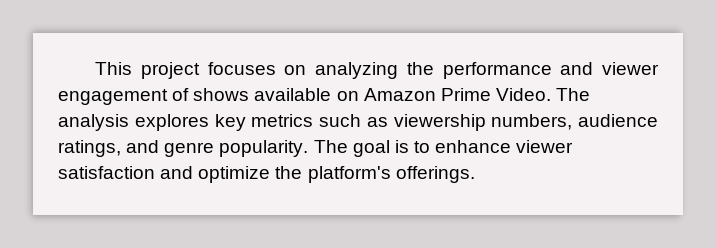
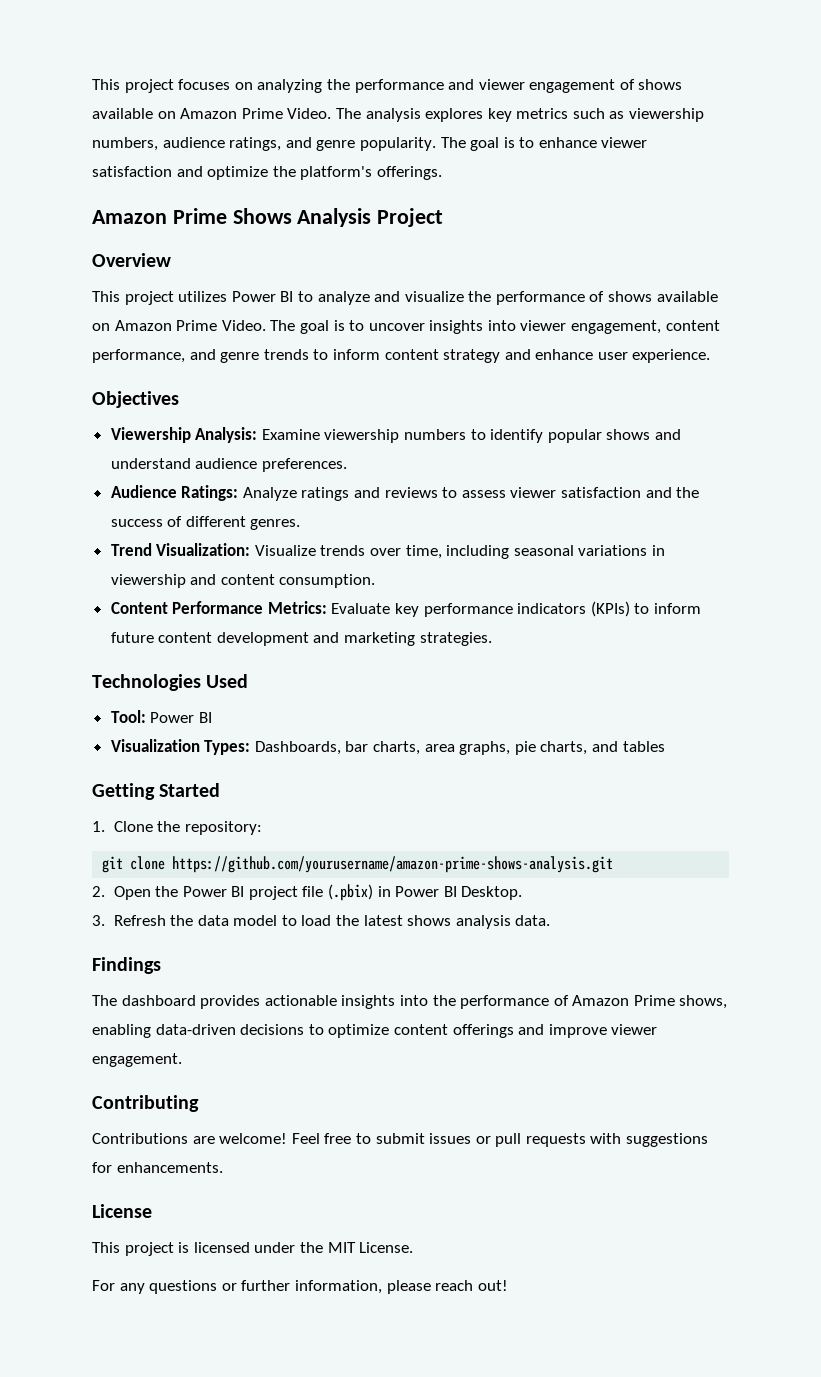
(475, 174) none -> [92,208,444,227] [92,253,171,267] [92,291,718,305] [92,320,720,334] [92,349,711,363] [92,391,179,408] [110,427,682,443] [110,458,347,472] [110,485,700,501] [110,516,301,530] [110,543,666,559] [110,574,376,588] [110,601,702,617] [110,632,492,646] [92,674,249,691] [110,710,212,723] [110,739,665,755] [92,783,221,800] [92,821,262,835] [102,856,614,873] [92,884,523,901] [92,915,551,929] [92,957,161,974] [92,995,728,1009] [92,1024,658,1038] [92,1053,182,1067] [92,1095,199,1112] [92,1133,709,1147] [92,1162,223,1173] [92,1204,152,1218] [92,1242,414,1256] [92,1280,508,1294] // Amazon Prime Shows Analysis Project // Overview // This project utilizes Power BI to analyze and visualize the performance of shows available on Amazon Prime Video. The goal is to uncover insights into viewer engagement, content performance, and genre trends to inform content strategy and enhance user experience. // Objectives // Viewership Analysis: Examine viewership numbers to identify popular shows and understand audience preferences. // Audience Ratings: Analyze ratings and reviews to assess viewer satisfaction and the success of different genres. // Trend Visualization: Visualize trends over time, including seasonal variations in viewership and content consumption. // Content Performance Metrics: Evaluate key performance indicators (KPIs) to inform future content development and marketing strategies. // Technologies Used // Tool: Power BI // Visualization Types: Dashboards, bar charts, area graphs, pie charts, and tables // Getting Started // 1. Clone the repository: // git clone https://github.com/yourusername/amazon-prime-shows-analysis.git // 2. Open the Power BI project file (.pbix) in Power BI Desktop. // 3. Refresh the data model to load the latest shows analysis data. // Findings // The dashboard provides actionable insights into the performance of Amazon Prime shows, enabling data-driven decisions to optimize content offerings and improve viewer engagement. // Contributing // Contributions are welcome! Feel free to submit issues or pull requests with suggestions for enhancements. // License // This project is licensed under the MIT License. // For any questions or further information, please reach out!

